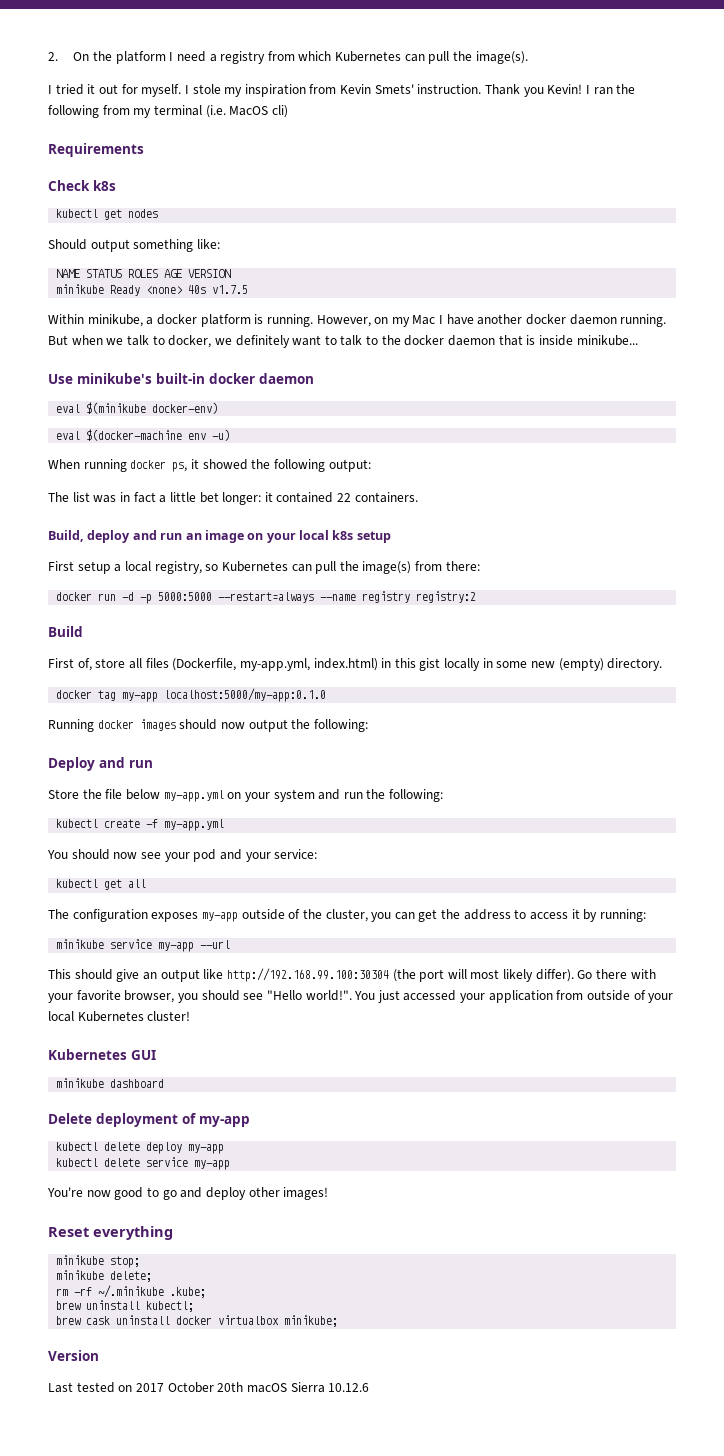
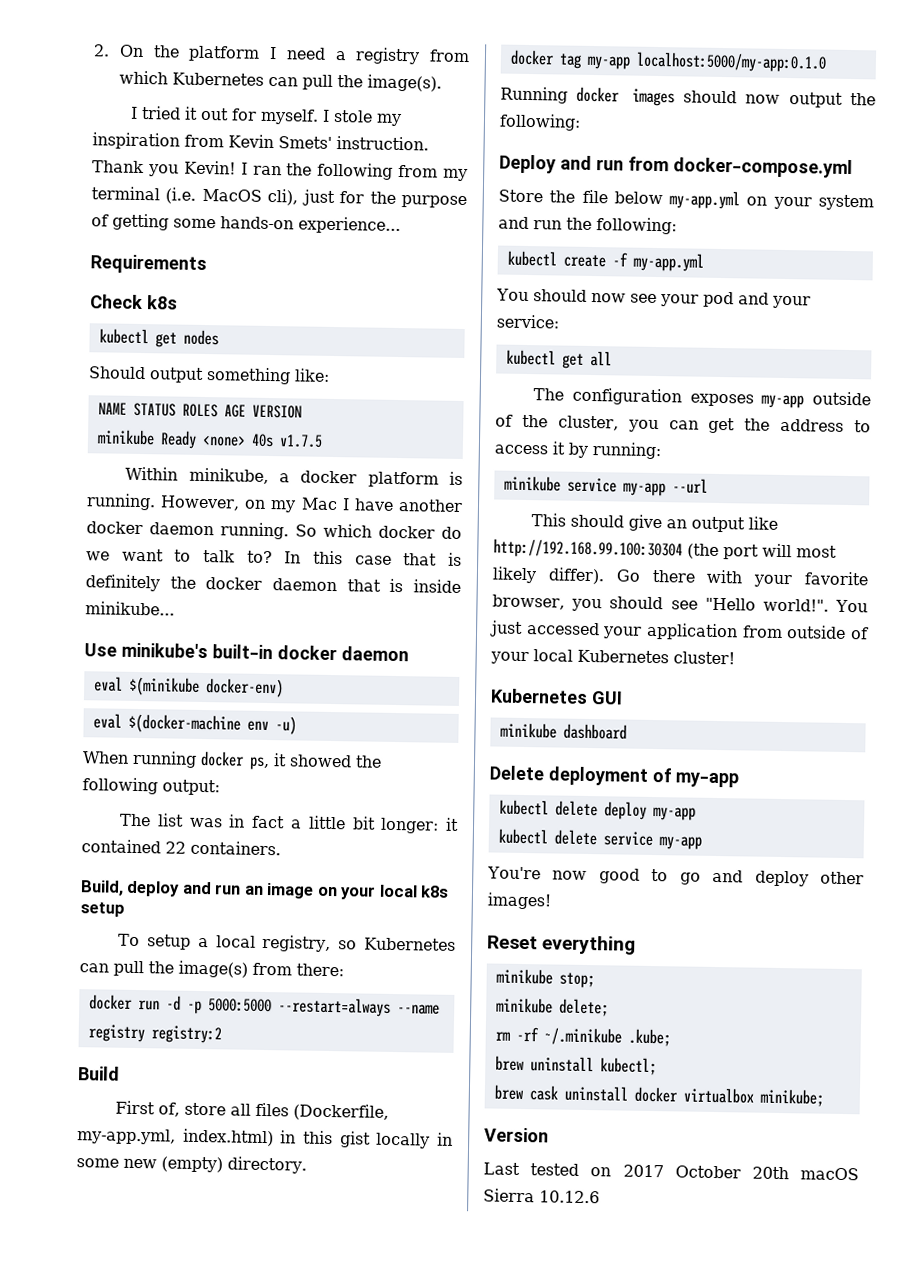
[271,105,288,118] cli) -> [267,188,467,209] [91,213,401,235] cli), just for the purpose of getting some hands-on experience...
[48,335,379,348] But when we talk to docker, we definitely want to talk to -> [295,523,462,540] [86,548,462,567] [85,574,160,592] So which docker do we want to talk to? In this case that is definitely
[199,492,219,503] bet -> [351,816,376,830] bit
[48,561,74,571] First -> [118,933,141,947] To
(153, 764) none -> [628,156,853,179] from docker-compose.yml

